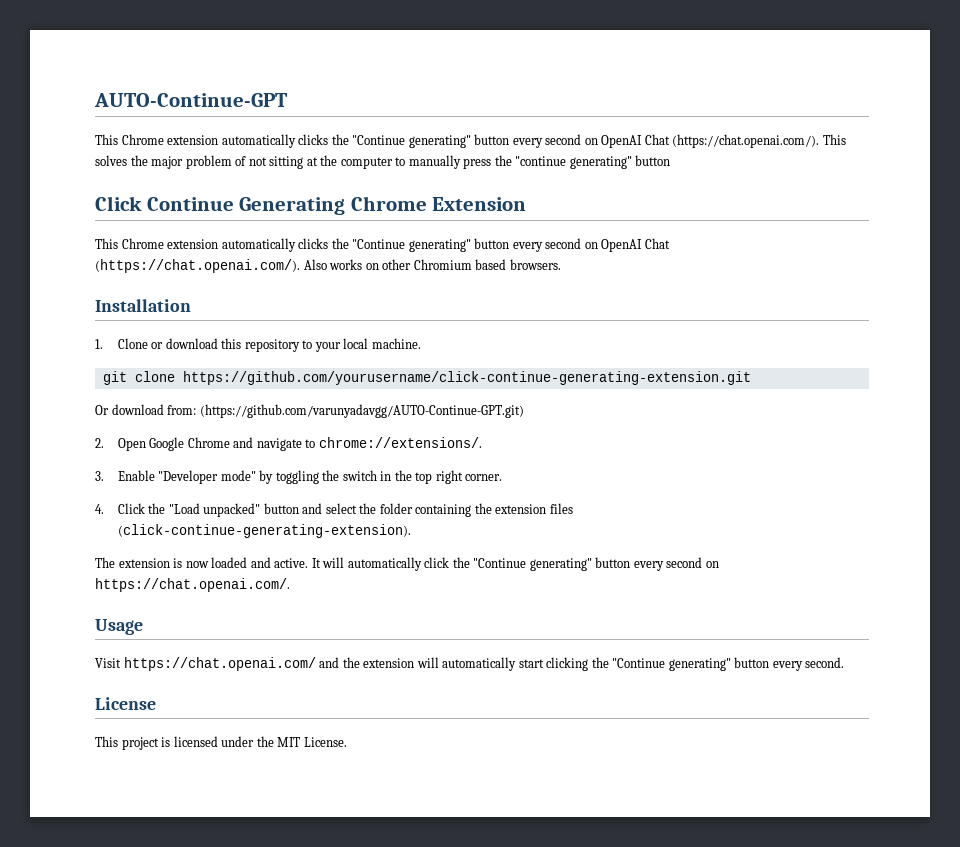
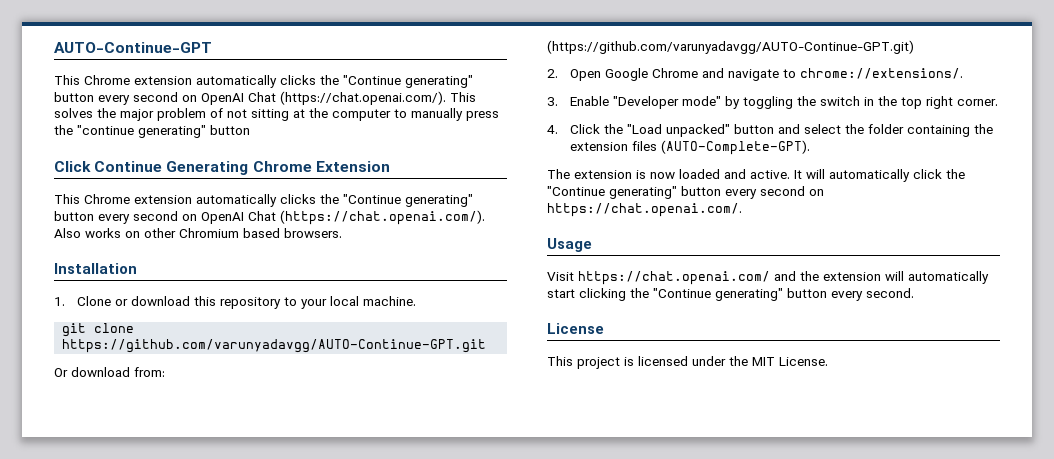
[182,371,751,385] https://github.com/yourusername/click-continue-generating-extension.git -> [62,339,487,353] https://github.com/varunyadavgg/AUTO-Continue-GPT.git
[117,524,411,538] (click-continue-generating-extension). -> [661,140,811,155] (AUTO-Complete-GPT).

